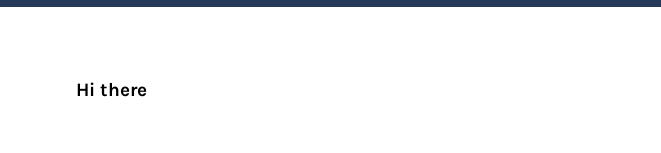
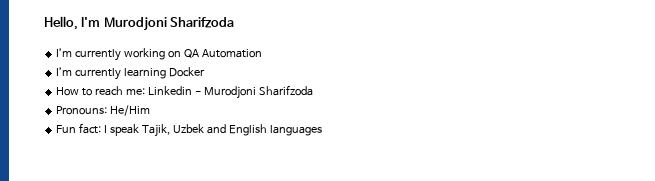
[76,82,148,97] Hi there -> [44,16,235,31] [56,48,262,61] [56,67,206,80] [56,85,313,99] [56,105,151,116] [56,123,322,137] Hello, I'm Murodjoni Sharifzoda // I’m currently working on QA Automation // I’m currently learning Docker // How to reach me: Linkedin - Murodjoni Sharifzoda // Pronouns: He/Him // Fun fact: I speak Tajik, Uzbek and English languages

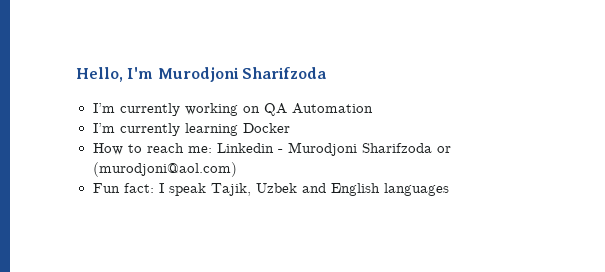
[56,105,151,116] // Pronouns: He/Him -> [436,146,451,153] [92,162,237,177] or (murodjoni@aol.com)

